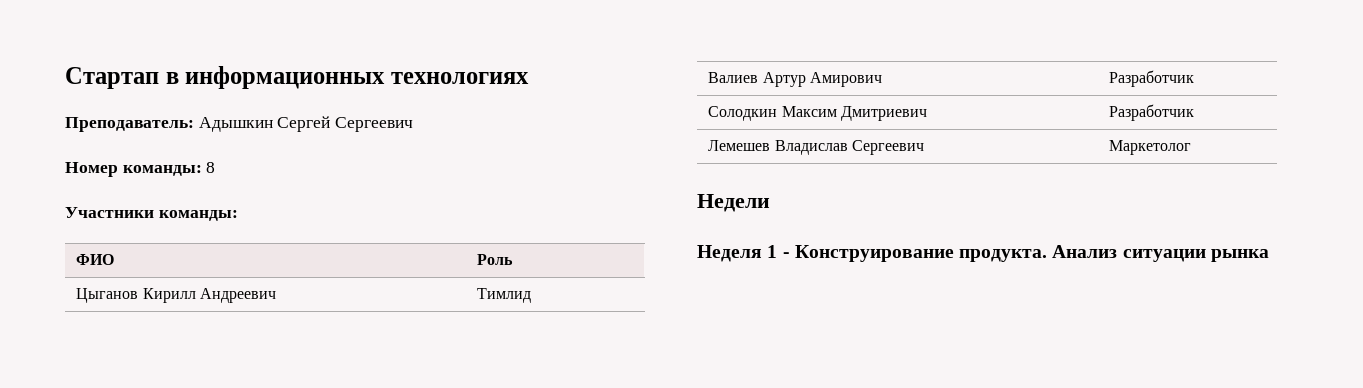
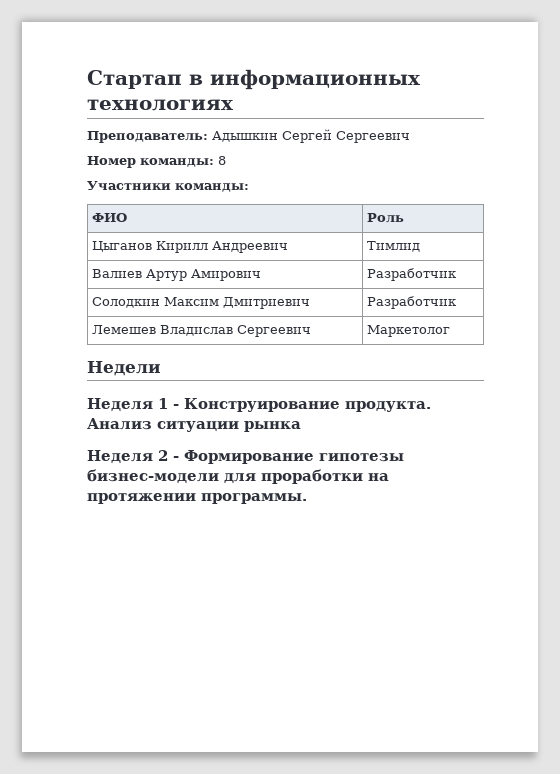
(1269, 255) none -> [87,450,404,464] [87,469,389,484] [87,493,307,504] // Неделя 2 - Формирование гипотезы бизнес-модели для проработки на протяжении программы.

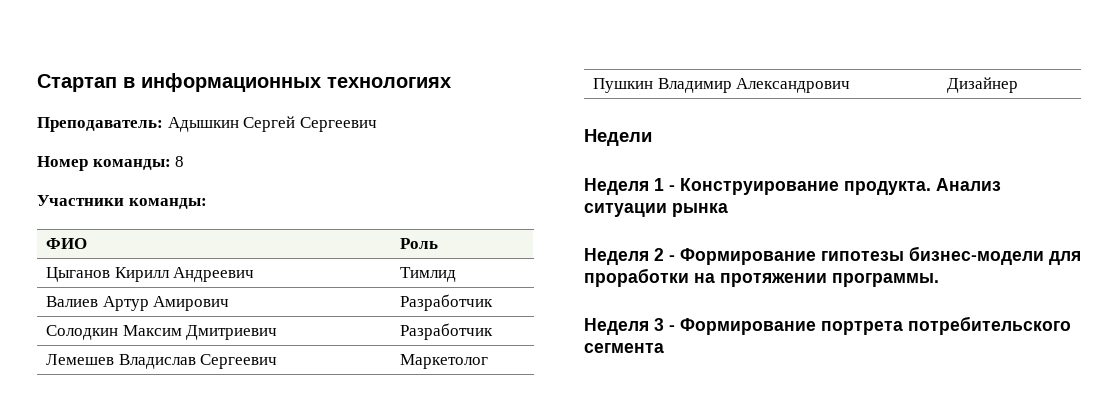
(451, 331) none -> [593,78,851,93] [947,77,1019,93] // Пушкин Владимир Александрович | Дизайнер
(307, 498) none -> [584,316,1071,335] [584,343,664,353] // Неделя 3 - Формирование портрета потребительского сегмента

